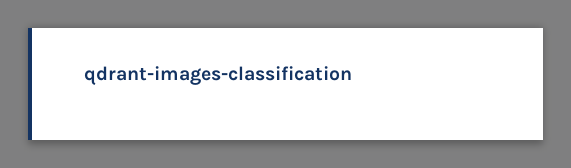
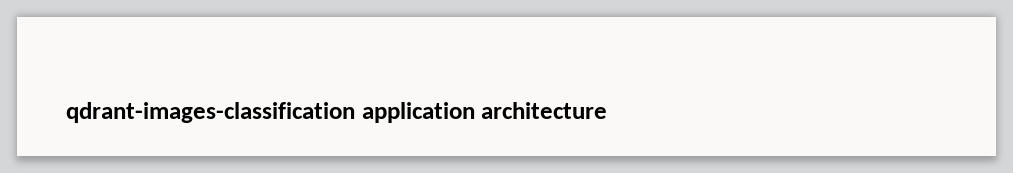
(352, 75) none -> [361,102,608,123] application architecture

